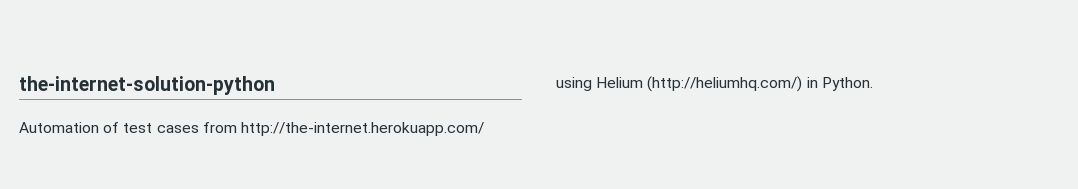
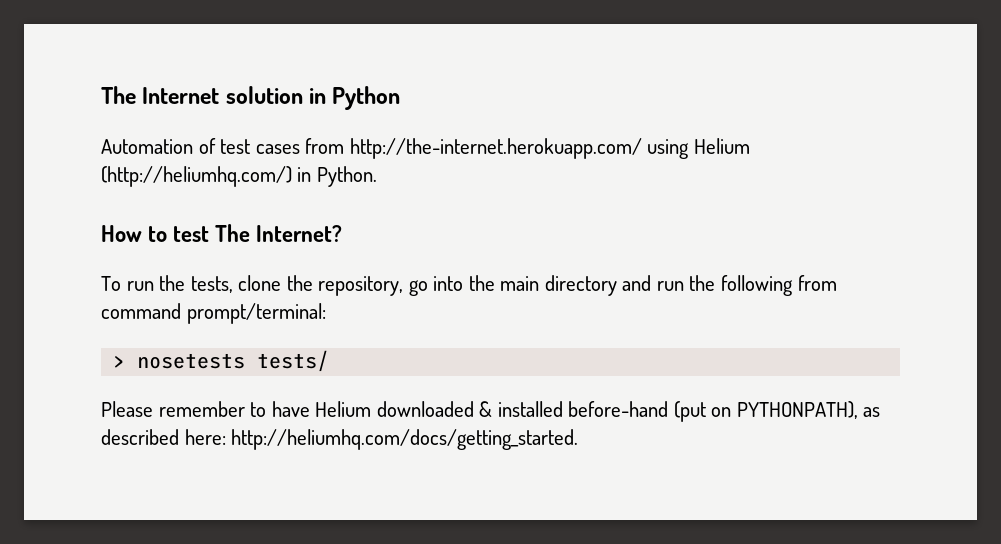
[19,76,275,95] the-internet-solution-python -> [101,86,401,110] The Internet solution in Python
(873, 84) none -> [101,224,343,242] [101,275,837,296] [101,303,326,324] [113,350,330,372] [101,401,881,422] [101,429,579,450] // How to test The Internet? // To run the tests, clone the repository, go into the main directory and run the following from command prompt/terminal: // > nosetests tests/ // Please remember to have Helium downloaded & installed before-hand (put on PYTHONPATH), as described here: http://heliumhq.com/docs/getting_started.

